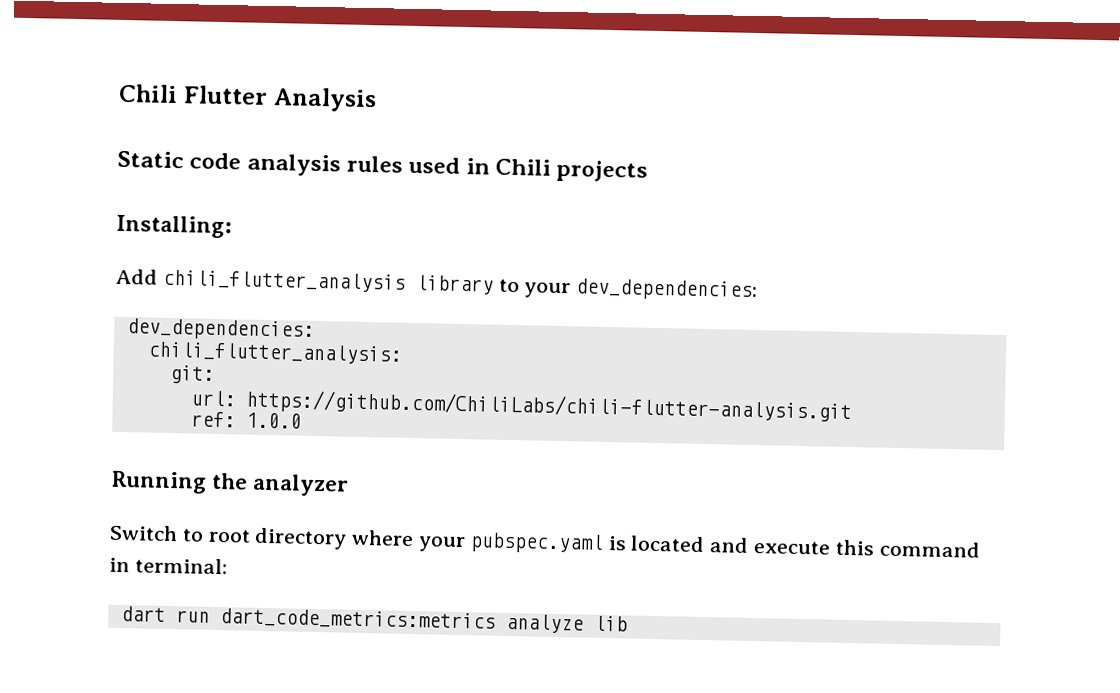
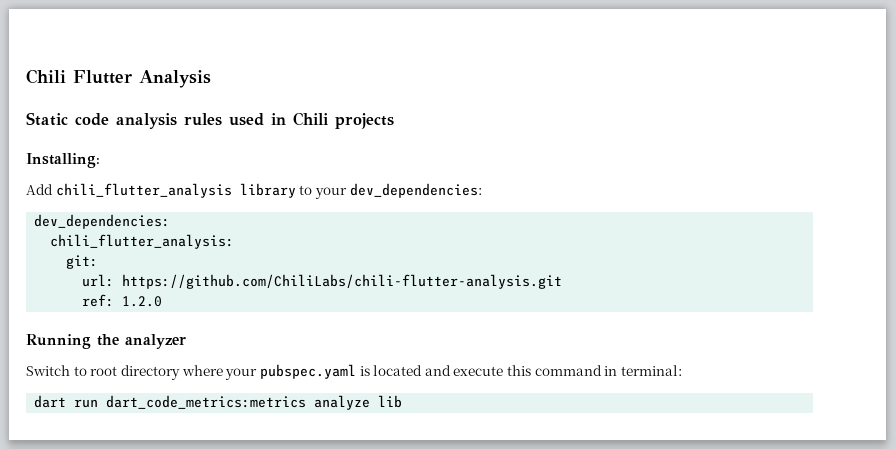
[245,412,302,429] 1.0.0 -> [122,296,163,307] 1.2.0

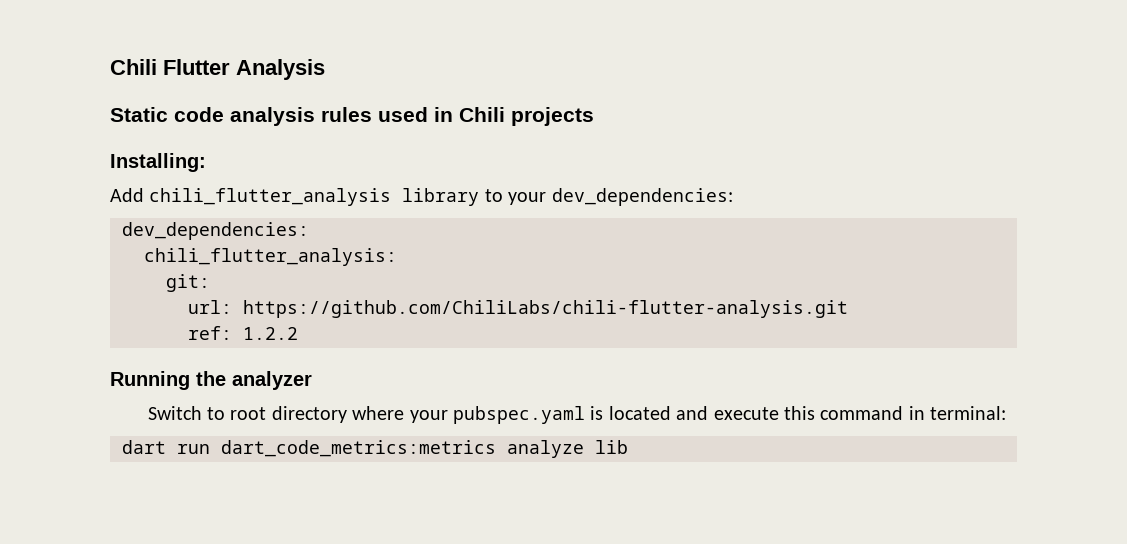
[122,296,163,307] 1.2.0 -> [243,327,298,340] 1.2.2

